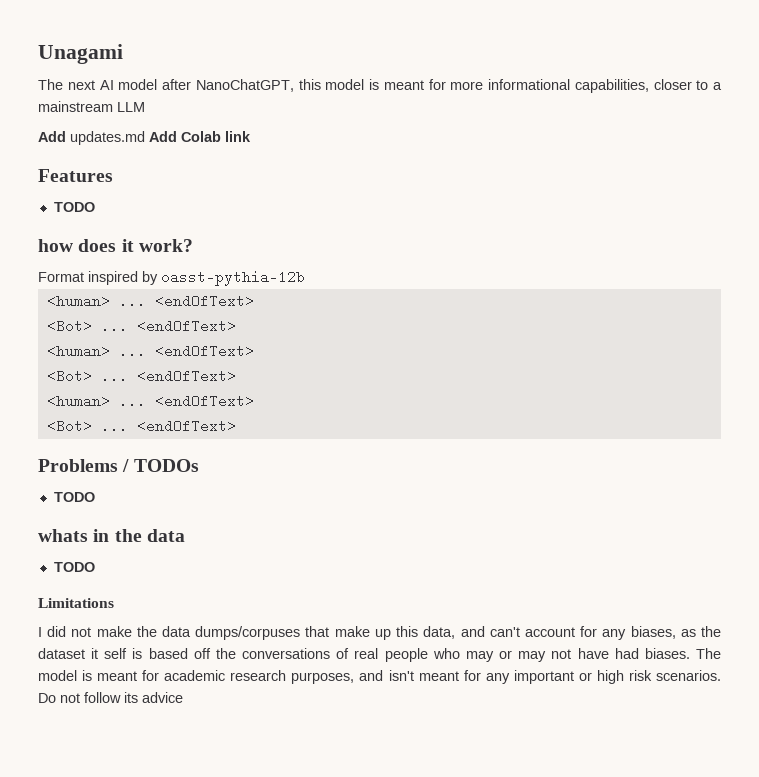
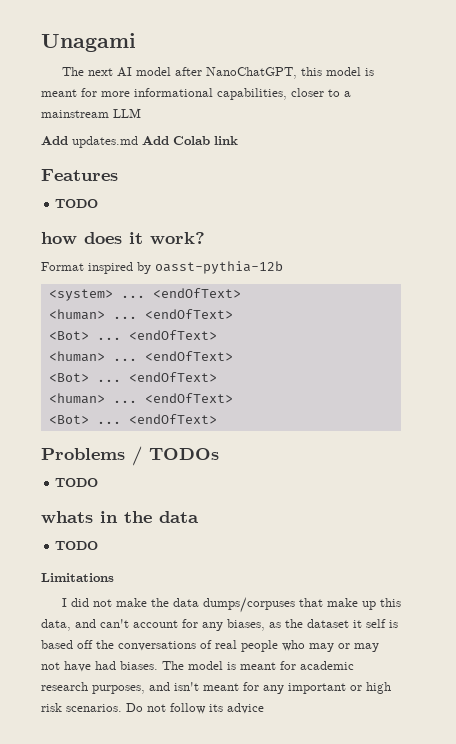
(305, 278) none -> [48,288,241,301] // <system> ... <endOfText>

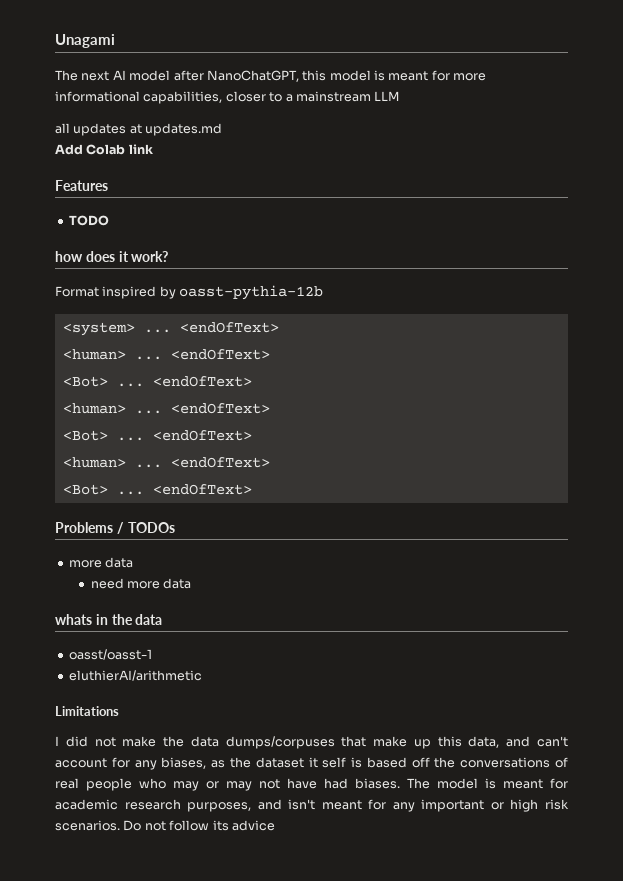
[41,136,68,145] Add -> [55,123,142,136] all updates at
(138, 142) none -> (223, 129) //
[55,478,99,487] TODO -> [68,557,134,568] [90,578,192,589] more data // need more data
[55,541,99,550] TODO -> [68,649,152,660] [68,670,202,681] oasst/oasst-1 // eluthierAI/arithmetic

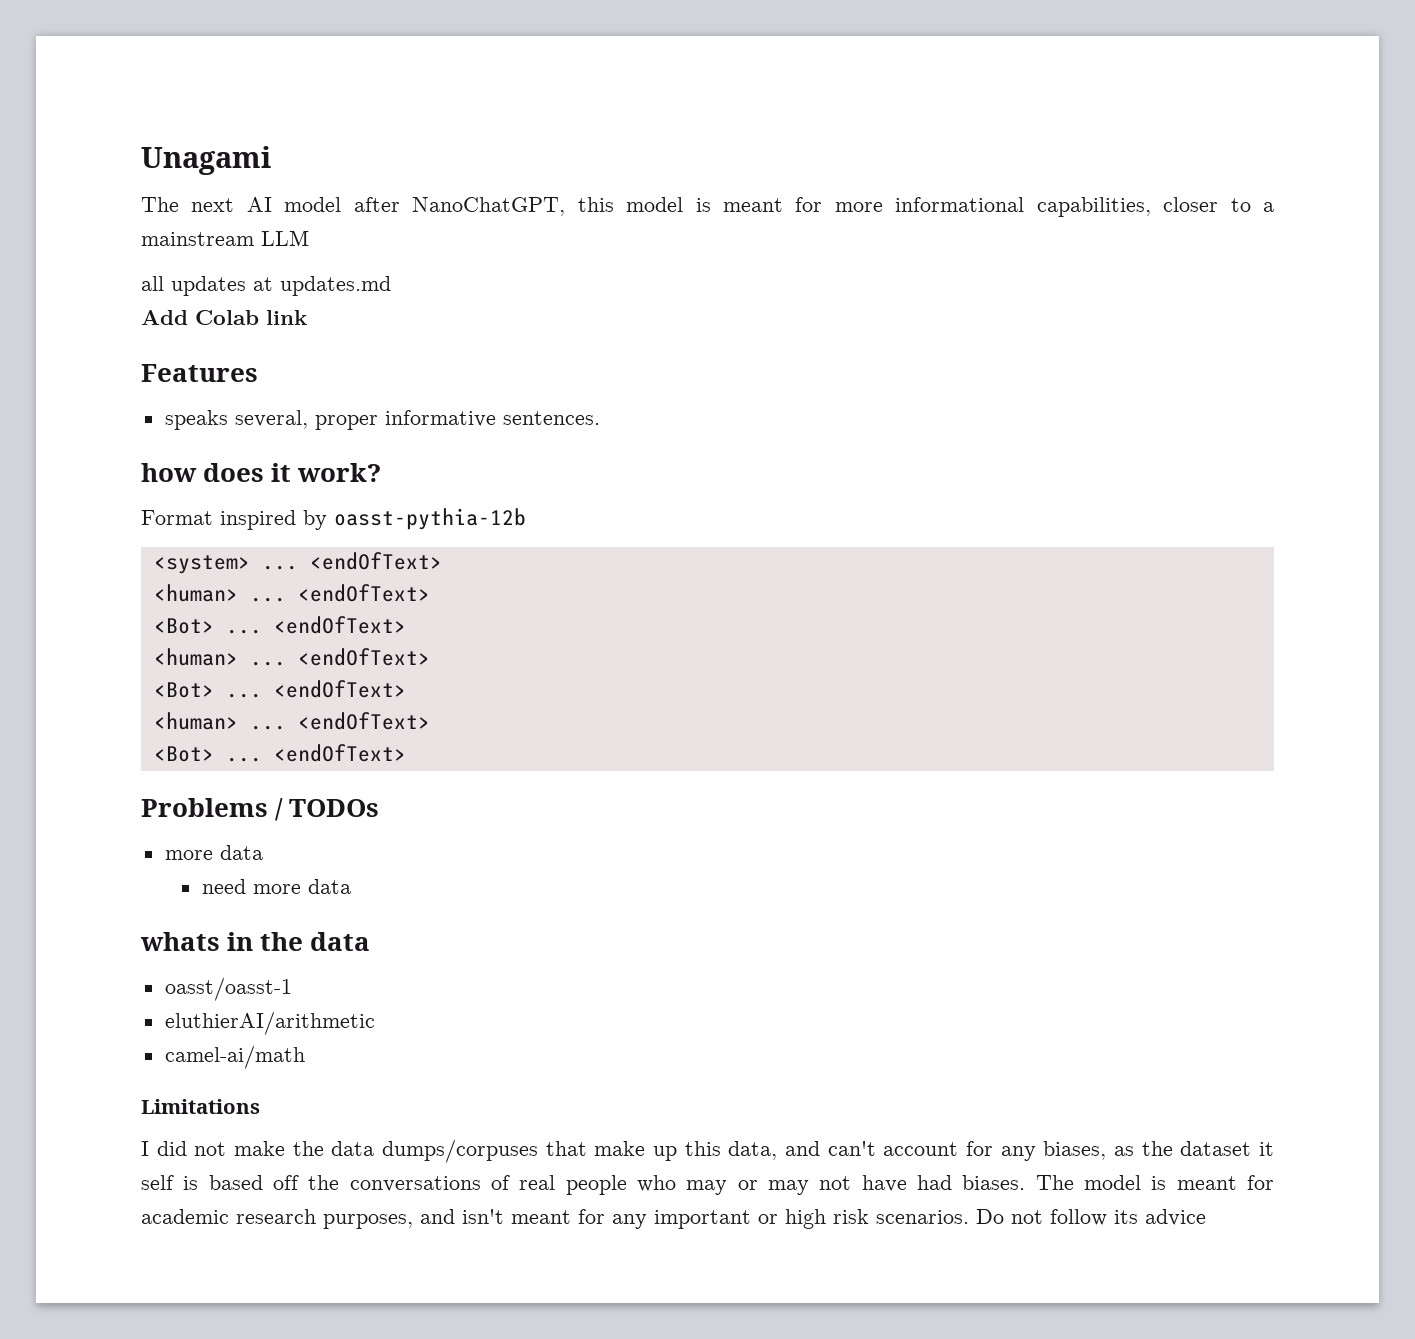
[68,215,109,226] TODO -> [164,410,600,430] speaks several, proper informative sentences.
(202, 675) none -> [164,1045,305,1069] // camel-ai/math

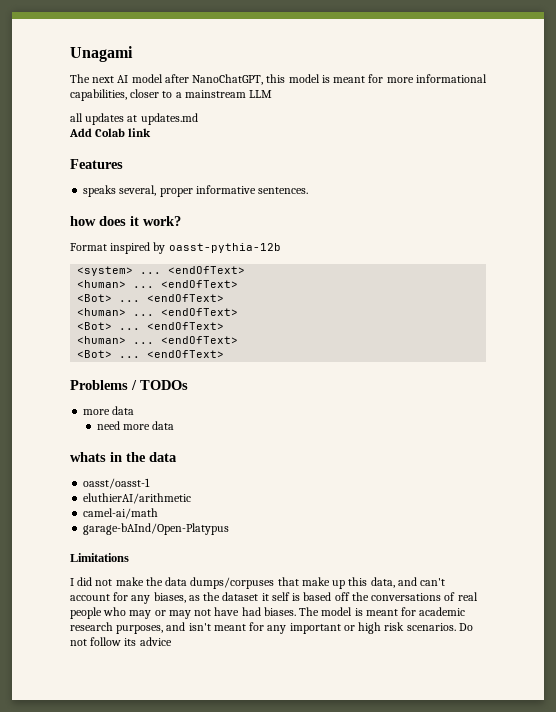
(305, 1057) none -> [83,523,230,535] // garage-bAInd/Open-Platypus

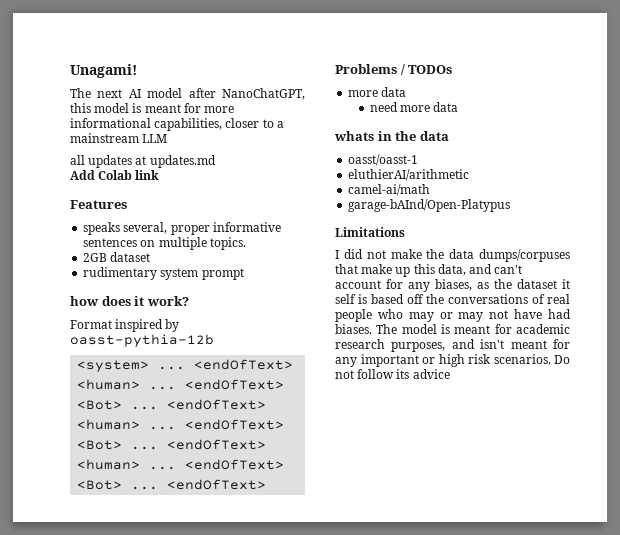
[70,46,133,62] Unagami -> [70,64,137,78] Unagami!
[258,187,309,194] sentences. -> [83,237,246,250] [83,252,151,262] [83,267,244,280] sentences on multiple topics. // 2GB dataset // rudimentary system prompt

